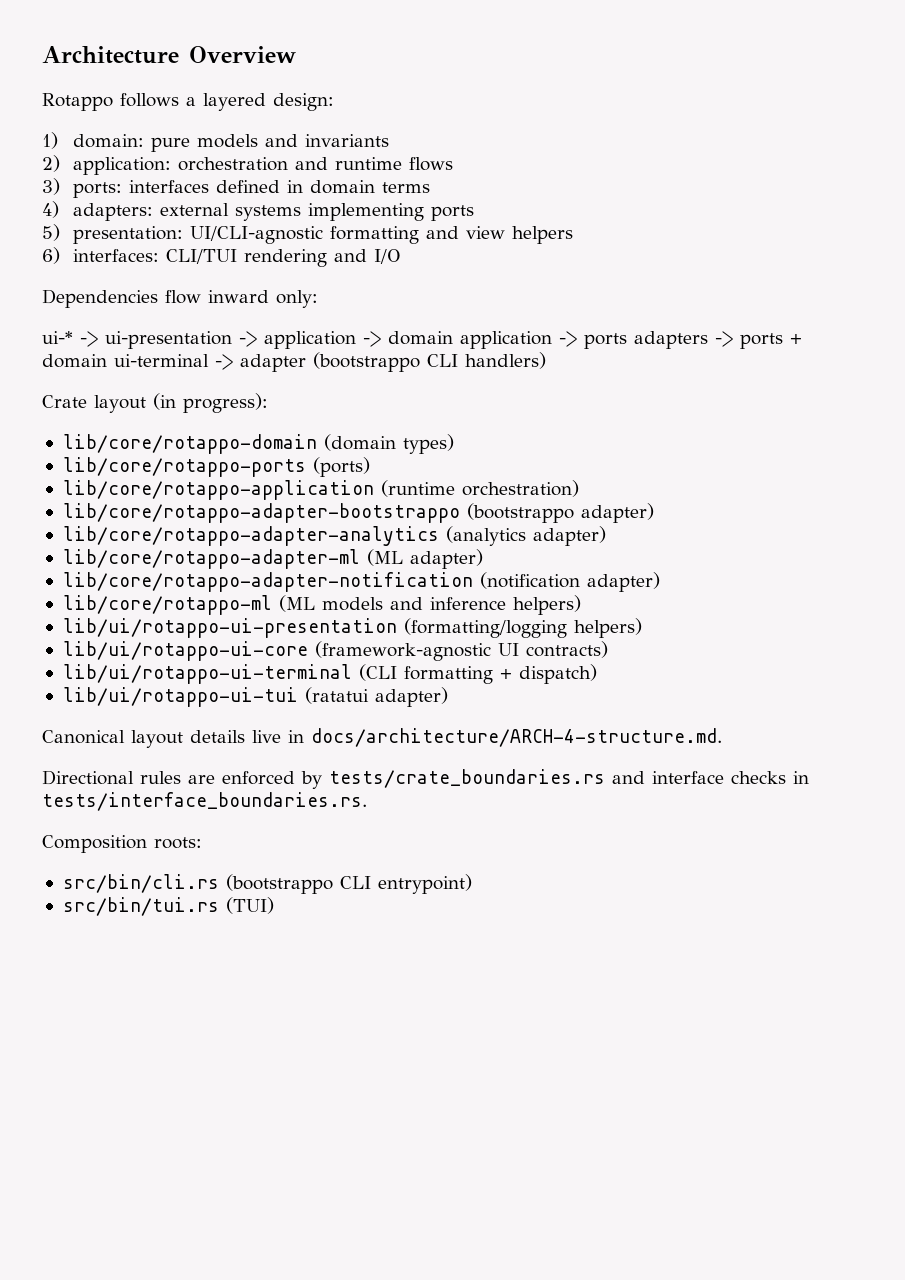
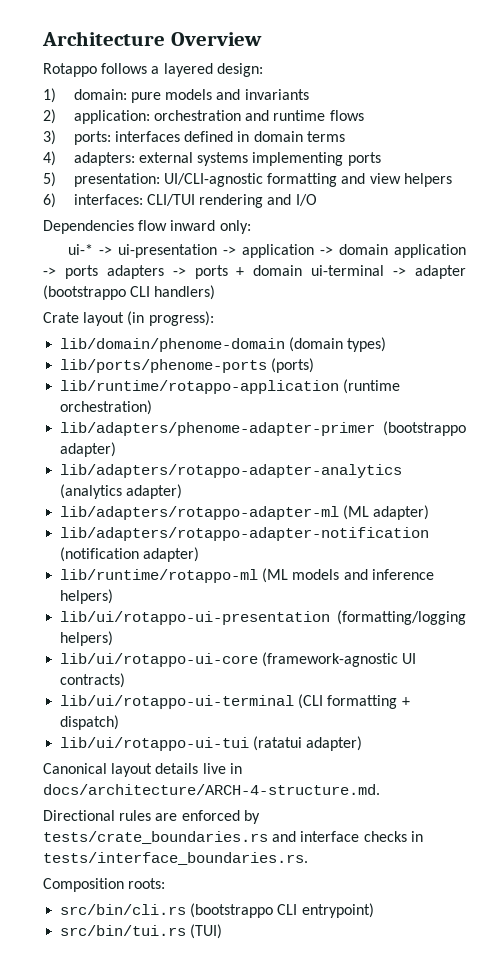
[62,434,317,454] lib/core/rotappo-domain -> [60,338,286,352] lib/domain/phenome-domain
[62,457,306,477] lib/core/rotappo-ports -> [60,359,268,373] lib/ports/phenome-ports
[62,480,374,500] lib/core/rotappo-application -> [60,380,340,394] lib/runtime/rotappo-application
[62,503,460,523] lib/core/rotappo-adapter-bootstrappo -> [60,422,376,436] lib/adapters/phenome-adapter-primer
[62,526,439,546] lib/core/rotappo-adapter-analytics -> [60,464,403,478] lib/adapters/rotappo-adapter-analytics
[62,549,360,569] lib/core/rotappo-adapter-ml -> [60,506,340,520] lib/adapters/rotappo-adapter-ml
[62,572,473,592] lib/core/rotappo-adapter-notification -> [60,527,430,541] lib/adapters/rotappo-adapter-notification
[62,595,272,615] lib/core/rotappo-ml -> [60,569,259,583] lib/runtime/rotappo-ml

